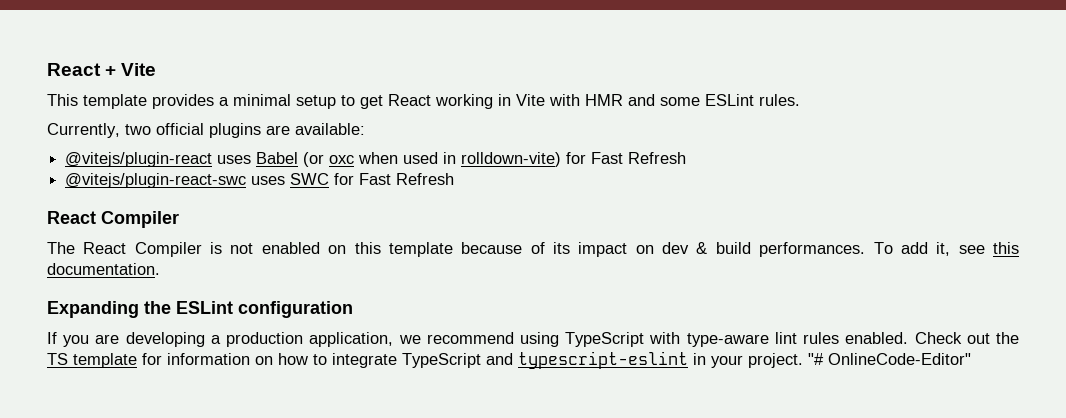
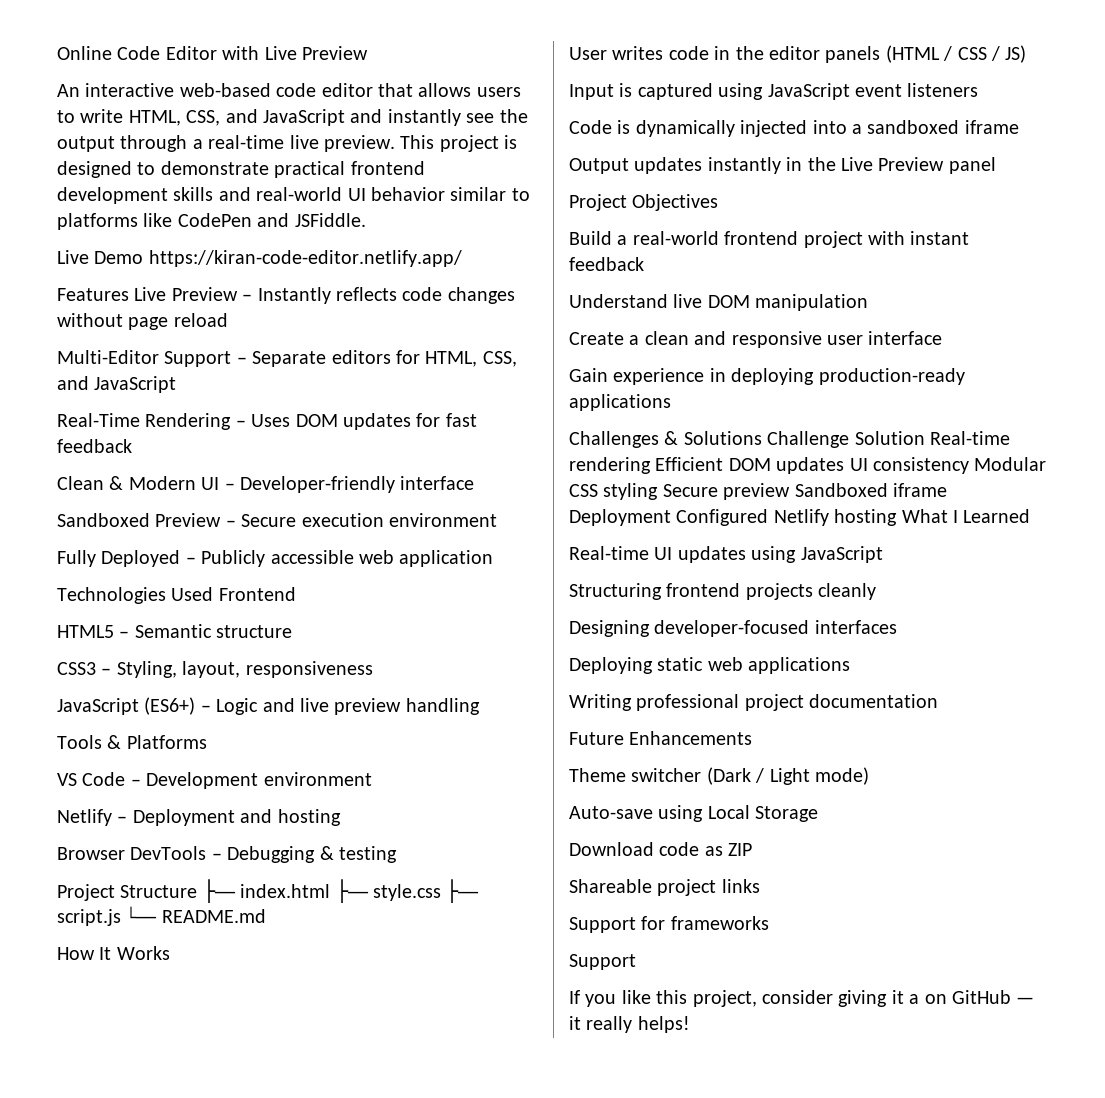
[47,63,157,76] [47,94,800,109] [47,123,365,138] [65,152,687,167] [65,173,455,188] [47,211,179,228] [47,242,1020,257] [47,263,160,275] [47,301,353,318] [47,332,1019,347] [47,351,971,369] React + Vite // This template provides a minimal setup to get React working in Vite with HMR and some ESLint rules. // Currently, two official plugins are available: // @vitejs/plugin-react uses Babel (or oxc when used in rolldown-vite) for Fast Refresh // @vitejs/plugin-react-swc uses SWC for Fast Refresh // React Compiler // The React Compiler is not enabled on this template because of its impact on dev & build performances. To add it, see this documentation. // Expanding the ESLint configuration // If you are developing a production application, we recommend using TypeScript with type-aware lint rules enabled. Check out the TS template for information on how to integrate TypeScript and typescript-eslint in your project. "# OnlineCode-Editor" -> [57,46,368,60] [57,83,521,97] [57,109,528,126] [57,135,518,152] [57,161,425,178] [57,187,530,204] [57,213,366,230] [57,250,462,267] [57,287,515,304] [57,313,228,330] [57,350,517,367] [57,376,177,393] [57,413,477,430] [57,439,132,453] [57,476,475,493] [57,513,497,527] [57,550,494,567] [57,587,296,604] [57,624,293,638] [57,661,373,678] [57,697,480,715] [57,735,207,749] [57,772,372,789] [57,809,341,826] [57,846,397,863] [57,879,480,903] [57,906,266,926] [57,946,170,960] [569,45,1027,63] [569,83,979,100] [569,120,1019,137] [569,157,996,174] [569,194,719,211] [569,231,970,248] [569,257,644,271] [569,294,869,311] [569,331,943,348] [569,368,965,385] [569,394,671,411] [569,431,1010,448] [569,457,1047,474] [569,483,947,500] [569,509,1031,526] [569,546,883,563] [569,583,877,600] [569,620,897,637] [569,657,851,674] [569,694,939,711] [569,731,753,745] [569,767,869,785] [569,805,819,822] [569,842,753,856] [569,879,760,896] [569,916,769,933] [569,954,636,970] [569,990,1035,1007] [569,1016,690,1033] Online Code Editor with Live Preview // An interactive web-based code editor that allows users to write HTML, CSS, and JavaScript and instantly see the output through a real-time live preview. This project is designed to demonstrate practical frontend development skills and real-world UI behavior similar to platforms like CodePen and JSFiddle. // Live Demo https://kiran-code-editor.netlify.app/ // Features Live Preview – Instantly reflects code changes without page reload // Multi-Editor Support – Separate editors for HTML, CSS, and JavaScript // Real-Time Rendering – Uses DOM updates for fast feedback // Clean & Modern UI – Developer-friendly interface // Sandboxed Preview – Secure execution environment // Fully Deployed – Publicly accessible web application // Technologies Used Frontend // HTML5 – Semantic structure // CSS3 – Styling, layout, responsiveness // JavaScript (ES6+) – Logic and live preview handling // Tools & Platforms // VS Code – Development environment // Netlify – Deployment and hosting // Browser DevTools – Debugging & testing // Project Structure ├── index.html ├── style.css ├── script.js └── README.md // How It Works // User writes code in the editor panels (HTML / CSS / JS) // Input is captured using JavaScript event listeners // Code is dynamically injected into a sandboxed iframe // Output updates instantly in the Live Preview panel // Project Objectives // Build a real-world frontend project with instant feedback // Understand live DOM manipulation // Create a clean and responsive user interface // Gain experience in deploying production-ready applications // Challenges & Solutions Challenge Solution Real-time rendering Efficient DOM updates UI consistency Modular CSS styling Secure preview Sandboxed iframe Deployment Configured Netlify hosting What I Learned // Real-time UI updates using JavaScript // Structuring frontend projects cleanly // Designing developer-focused interfaces // Deploying static web applications // Writing professional project documentation // Future Enhancements // Theme switcher (Dark / Light mode) // Auto-save using Local Storage // Download code as ZIP // Shareable project links // Support for frameworks // Support // If you like this project, consider giving it a on GitHub — it really helps!

